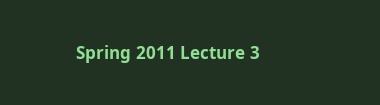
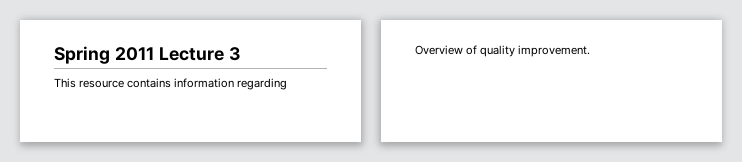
(260, 52) none -> [54,78,288,90] [415,45,591,57] // This resource contains information regarding Overview of quality improvement.

